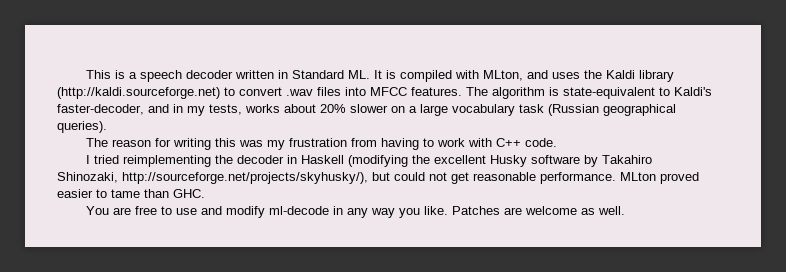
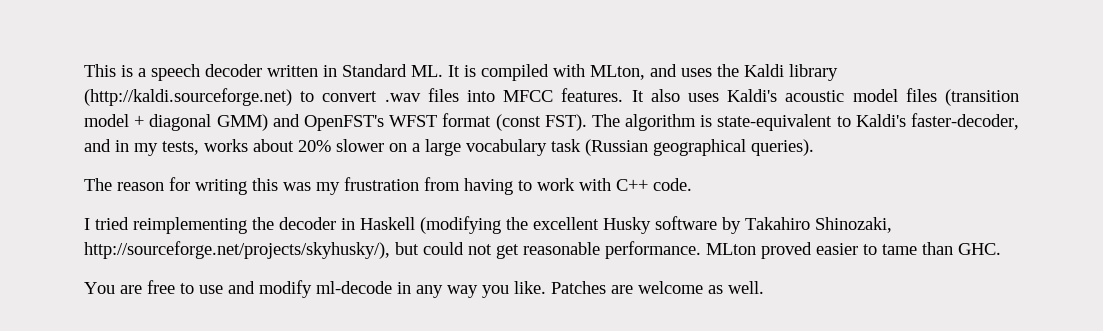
(462, 91) none -> [631,88,1020,106] [84,113,587,131] It also uses Kaldi's acoustic model files (transition model + diagonal GMM) and OpenFST's WFST format (const FST).

